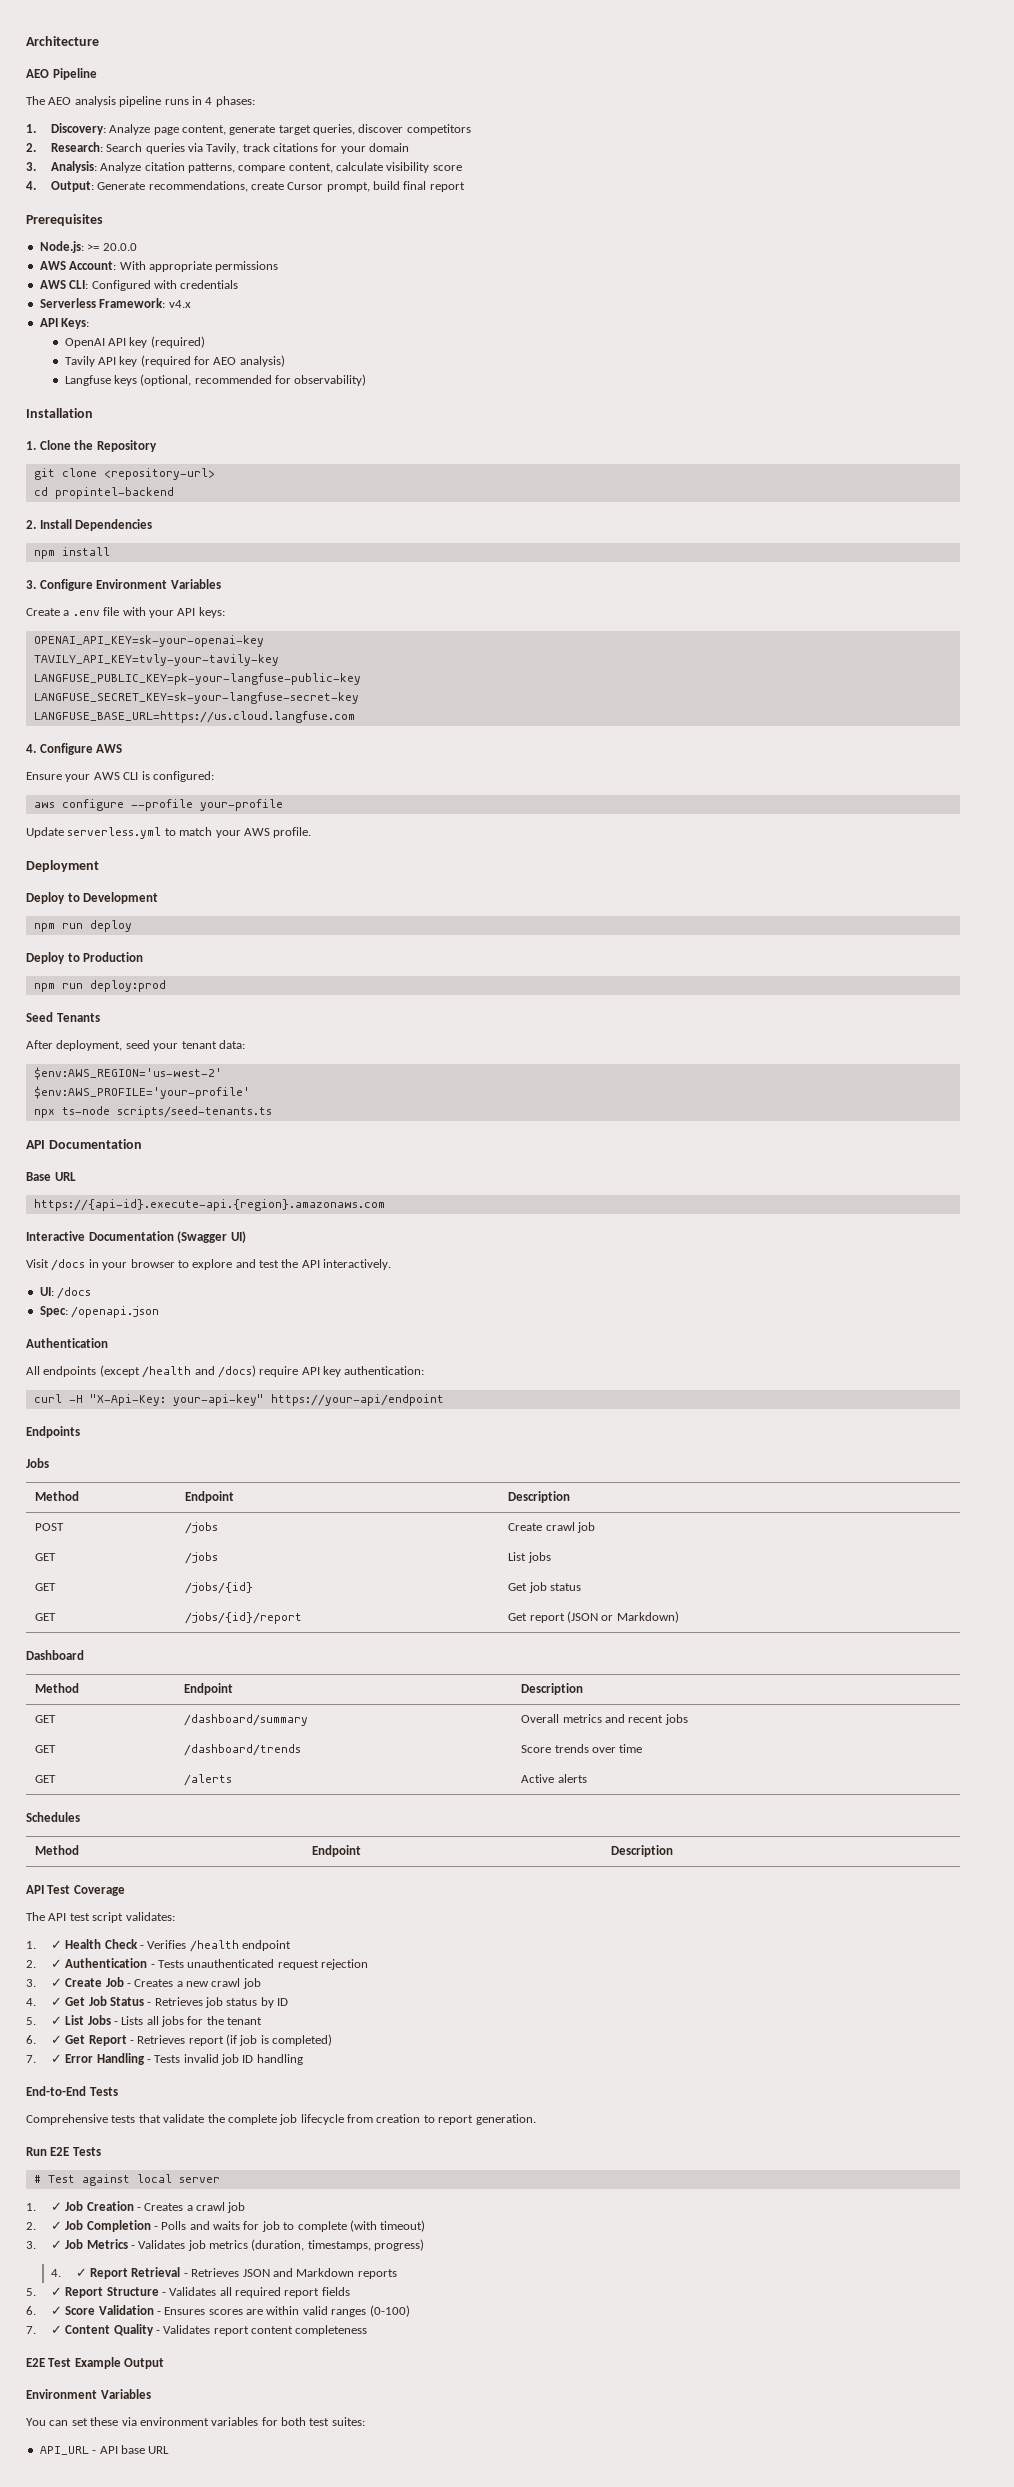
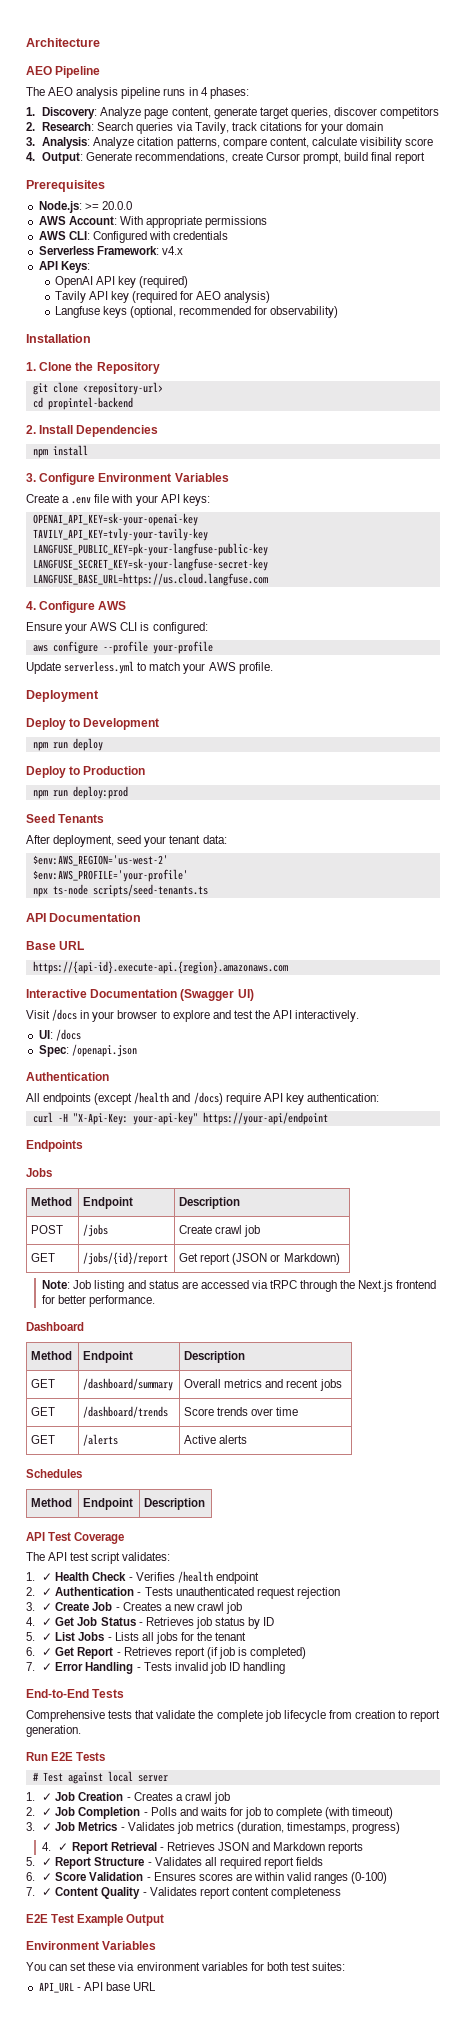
[35,1553,57,1561] [185,1552,219,1564] [508,1552,551,1563] [35,1583,57,1591] [185,1582,254,1594] [508,1582,581,1593] // GET | /jobs | List jobs // GET | /jobs/{id} | Get job status -> (261, 1231) none
(679, 1617) none -> [42,1280,437,1292] [42,1295,156,1307] // Note: Job listing and status are accessed via tRPC through the Next.js frontend for better performance.

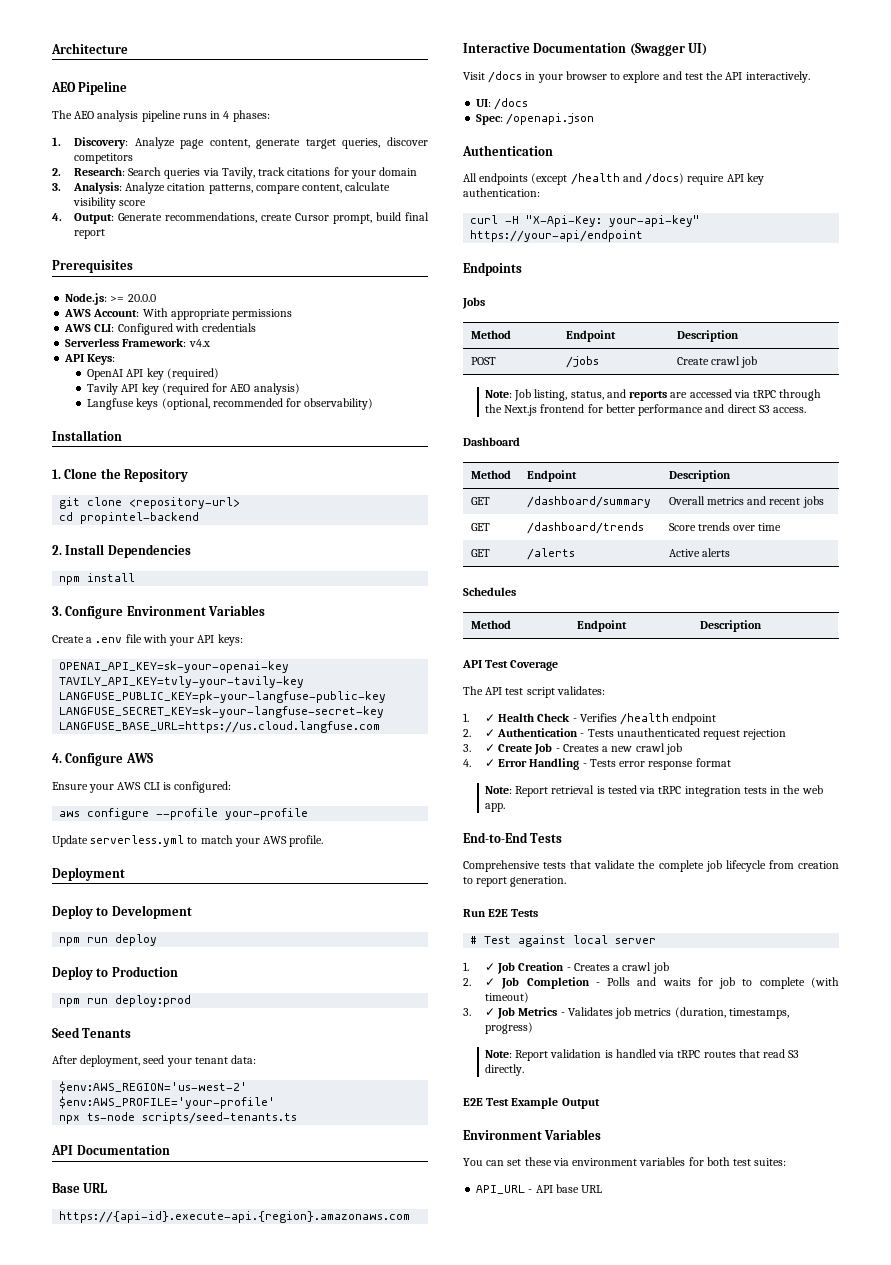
[31,1253,56,1262] [83,1252,169,1265] [179,1253,340,1265] [42,1280,179,1292] // GET | /jobs/{id}/report | Get report (JSON or Markdown) // Note: Job listing and status -> [484,389,668,401] // Note: Job listing, status, and reports
[89,1295,156,1307] performance. -> [638,404,807,416] performance and direct S3 access.
[55,1617,275,1629] [26,1632,247,1644] [26,1647,307,1659] [26,1662,286,1674] Get Job Status - Retrieves job status by ID // 5. ✓ List Jobs - Lists all jobs for the tenant // 6. ✓ Get Report - Retrieves report (if job is completed) // 7. ✓ Error Handling - Tests invalid job ID handling -> [498,758,731,770] [484,785,823,797] [484,803,505,812] Error Handling - Tests error response format // Note: Report retrieval is tested via tRPC integration tests in the web app.
[42,1842,364,1854] [26,1857,324,1869] [26,1872,388,1884] [26,1887,341,1899] 4. ✓ Report Retrieval - Retrieves JSON and Markdown reports // 5. ✓ Report Structure - Validates all required report fields // 6. ✓ Score Validation - Ensures scores are within valid ranges (0-100) // 7. ✓ Content Quality - Validates report content completeness -> [484,1049,800,1061] [484,1064,524,1076] Note: Report validation is handled via tRPC routes that read S3 directly.

